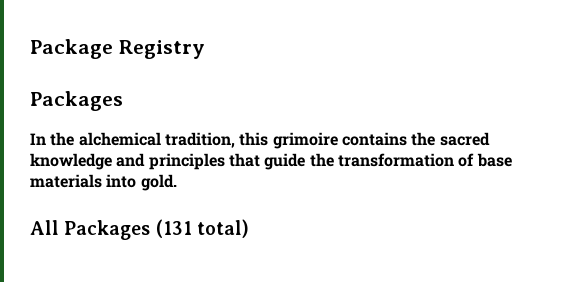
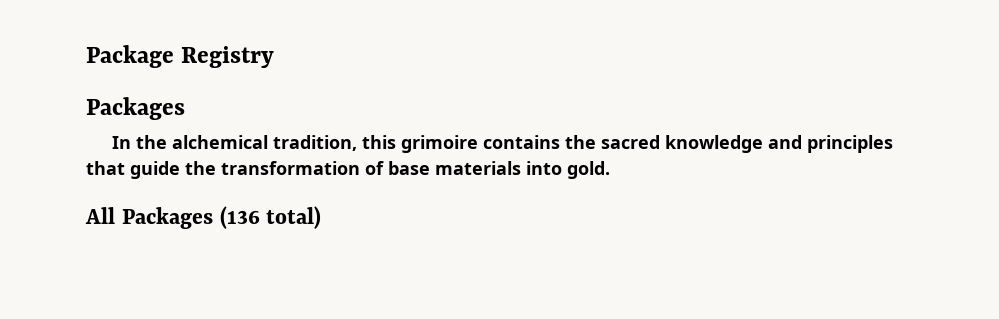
[155,219,192,238] (131 -> [219,206,260,229] (136

